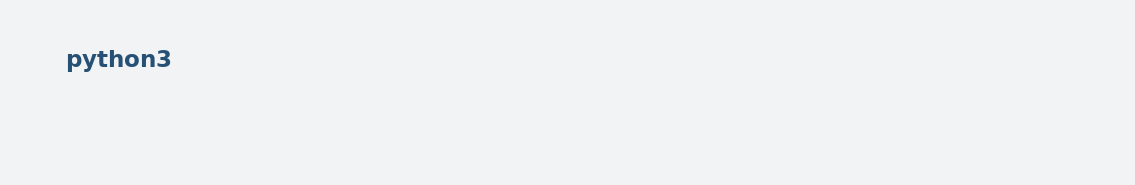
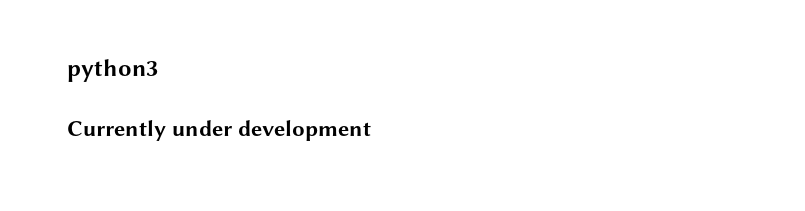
(172, 61) none -> [67,120,372,141] // Currently under development

